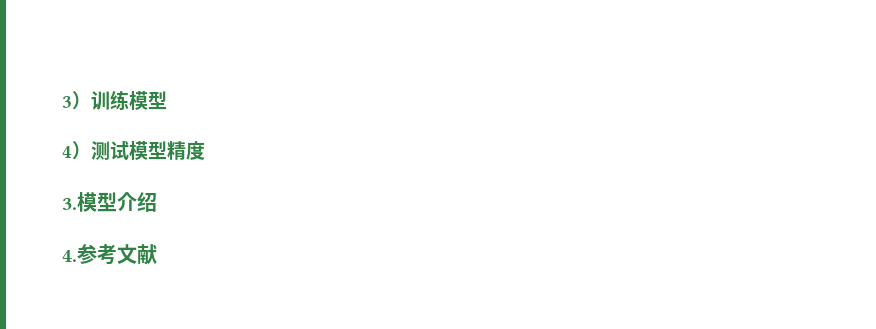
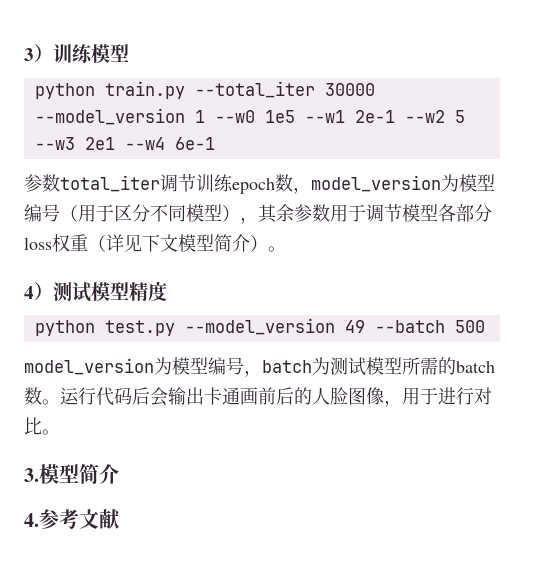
(167, 100) none -> [34,81,375,99] [34,108,465,125] [34,137,215,150] [24,174,495,194] [24,204,492,224] [24,234,286,252] // python train.py --total_iter 30000 --model_version 1 --w0 1e5 --w1 2e-1 --w2 5 --w3 2e1 --w4 6e-1 // 参数total_iter调节训练epoch数，model_version为模型编号（用于区分不同模型），其余参数用于调节模型各部分loss权重（详见下文模型简介）。
(205, 150) none -> [34,318,485,336] [24,357,495,377] [24,387,492,407] [24,417,60,435] // python test.py --model_version 49 --batch 500 // model_version为模型编号，batch为测试模型所需的batch数。运行代码后会输出卡通画前后的人脸图像，用于进行对比。
[117,192,157,212] 介绍 -> [79,464,119,484] 简介

